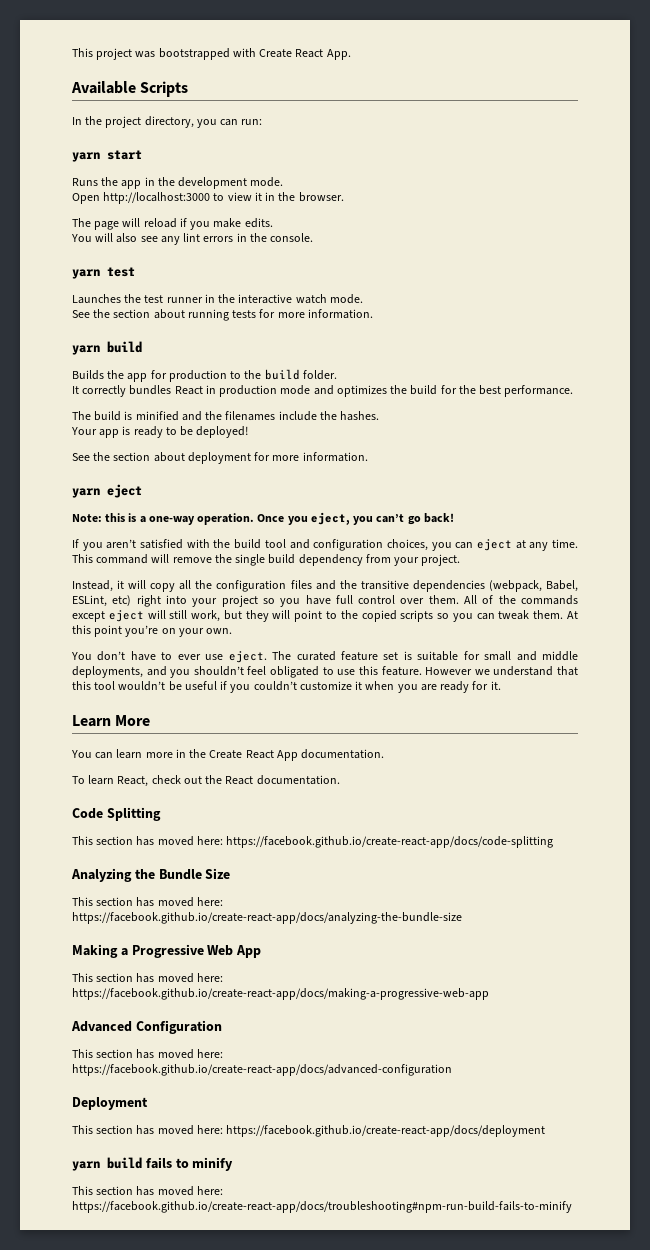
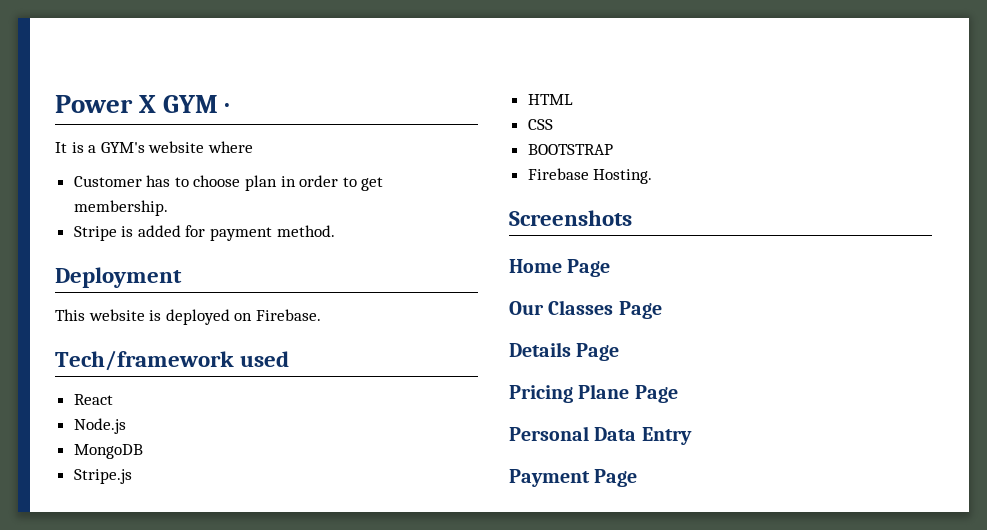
[72,48,351,60] [71,81,189,97] [72,116,263,128] [72,150,142,162] [72,177,284,189] [72,192,344,204] [72,218,273,230] [71,233,314,245] [72,267,135,279] [72,294,363,304] [72,309,373,321] [72,341,142,355] [72,369,337,382] [72,385,574,397] [72,411,380,421] [71,426,249,438] [72,452,368,464] [72,484,142,498] [72,512,454,525] [72,539,578,551] [72,554,461,566] [72,580,579,592] [72,595,578,607] [72,610,578,622] [72,625,233,637] [71,651,578,663] [72,666,579,678] [72,681,501,693] [72,715,151,727] [71,749,385,761] [72,775,340,787] [72,807,161,821] [72,836,554,848] [71,868,231,882] [72,897,223,907] [72,912,462,924] [72,944,262,958] [72,973,223,983] [72,988,489,1000] [71,1020,222,1034] [72,1049,223,1059] [72,1064,452,1076] [72,1097,148,1110] [72,1125,546,1137] [72,1157,234,1171] [72,1186,223,1196] [72,1201,572,1213] This project was bootstrapped with Create React App. // Available Scripts // In the project directory, you can run: // yarn start // Runs the app in the development mode. // Open http://localhost:3000 to view it in the browser. // The page will reload if you make edits. // You will also see any lint errors in the console. // yarn test // Launches the test runner in the interactive watch mode. // See the section about running tests for more information. // yarn build // Builds the app for production to the build folder. // It correctly bundles React in production mode and optimizes the build for the best performance. // The build is minified and the filenames include the hashes. // Your app is ready to be deployed! // See the section about deployment for more information. // yarn eject // Note: this is a one-way operation. Once you eject, you can’t go back! // If you aren’t satisfied with the build tool and configuration choices, you can eject at any time. This command will remove the single build dependency from your project. // Instead, it will copy all the configuration files and the transitive dependencies (webpack, Babel, ESLint, etc) right into your project so you have full control over them. All of the commands except eject will still work, but they will point to the copied scripts so you can tweak them. At this point you’re on your own. // You don’t have to ever use eject. The curated feature set is suitable for small and middle deployments, and you shouldn’t feel obligated to use this feature. However we understand that this tool wouldn’t be useful if you couldn’t customize it when you are ready for it. // Learn More // You can learn more in the Create React App documentation. // To learn React, check out the React documentation. // Code Splitting // This section has moved here: https://facebook.github.io/create-react-app/docs/code-splitting // Analyzing the Bundle Size // This section has moved here: https://facebook.github.io/create-react-app/docs/analyzing-the-bundle-size // Making a Progressive Web App // This section has moved here: https://facebook.github.io/create-react-app/docs/making-a-progressive-web-app // Advanced Configuration // This section has moved here: https://facebook.github.io/create-react-app/docs/advanced-configuration // Deployment // This section has moved here: https://facebook.github.io/create-react-app/docs/deployment // yarn build fails to minify // This section has moved here: https://facebook.github.io/create-react-app/docs/troubleshooting#npm-run-build-fails-to-minify -> [55,95,230,113] [55,141,253,153] [73,175,384,191] [73,200,168,216] [73,225,335,241] [55,267,182,288] [55,309,321,325] [55,350,290,371] [73,394,113,405] [73,418,126,434] [73,444,143,459] [73,469,132,484] [527,94,573,105] [527,119,553,130] [527,144,613,155] [527,168,653,184] [509,210,632,226] [509,259,611,277] [509,300,662,319] [509,342,620,361] [509,384,678,403] [509,426,692,445] [509,469,638,487] Power X GYM · // It is a GYM's website where // Customer has to choose plan in order to get membership. // Stripe is added for payment method. // Deployment // This website is deployed on Firebase. // Tech/framework used // React // Node.js // MongoDB // Stripe.js // HTML // CSS // BOOTSTRAP // Firebase Hosting. // Screenshots // Home Page // Our Classes Page // Details Page // Pricing Plane Page // Personal Data Entry // Payment Page

